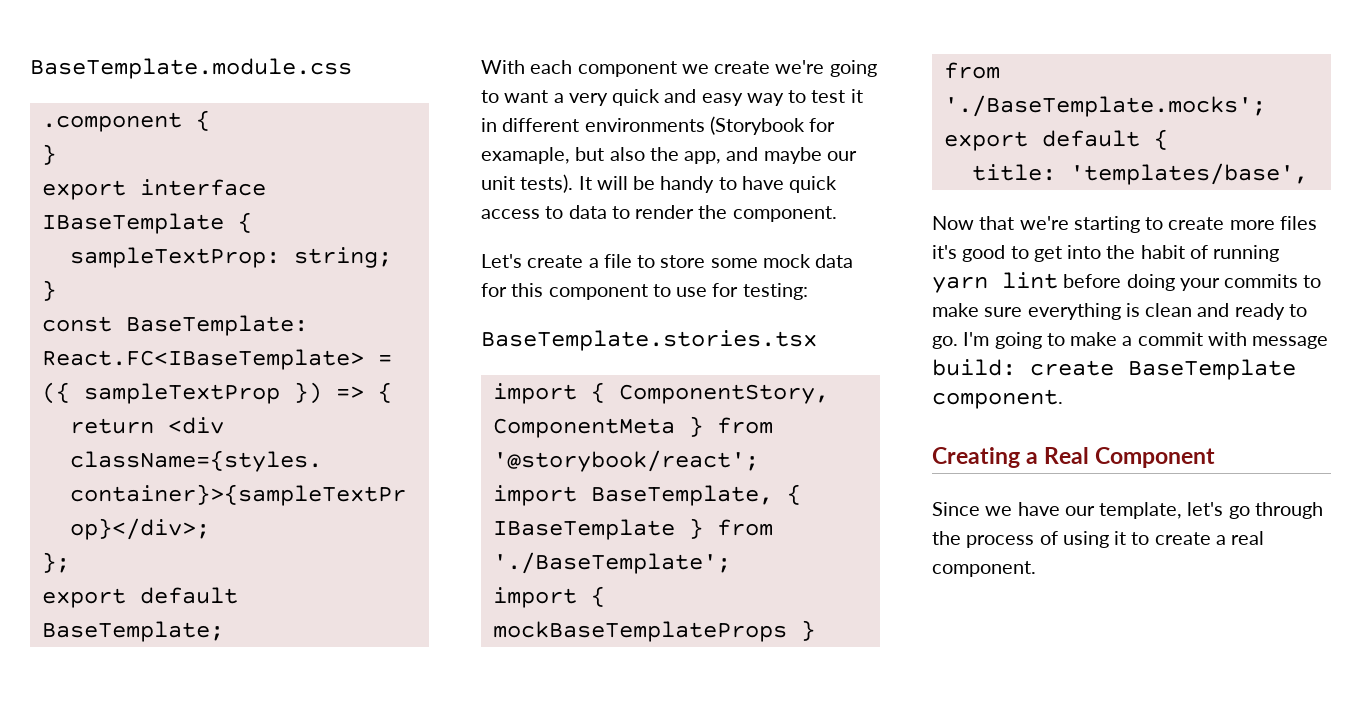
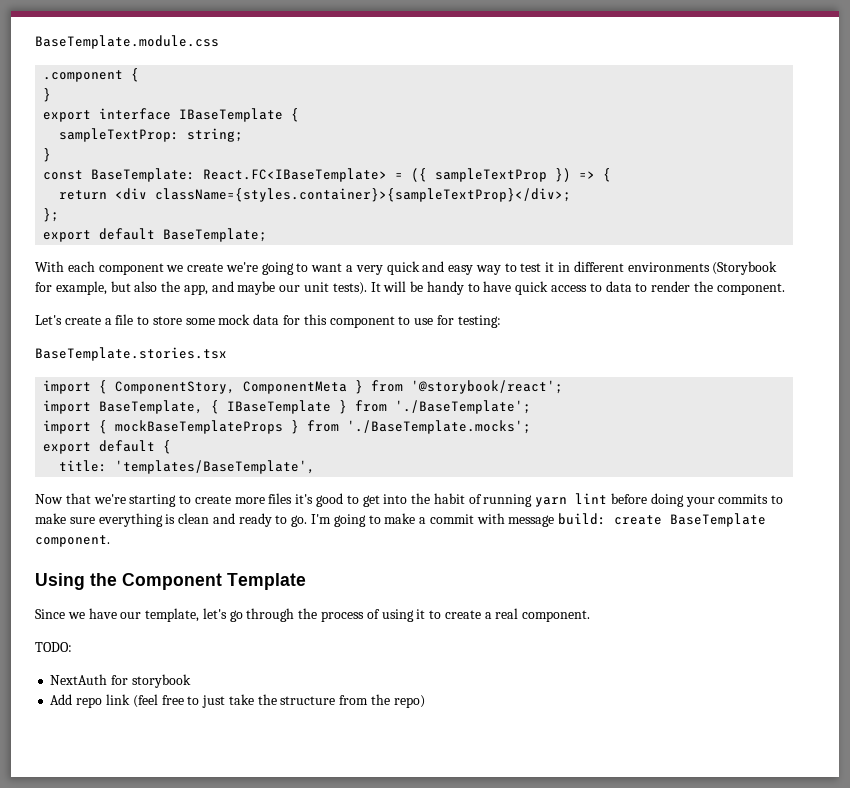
[481,147,570,164] examaple, -> [55,281,107,295] example,
[1069,163,1308,185] 'templates/base', -> [115,460,316,474] 'templates/BaseTemplate',
[932,447,1090,468] Creating a Real -> [35,573,117,590] Using the
(1216, 457) none -> [227,573,306,590] Template
(1036, 569) none -> [35,642,72,652] [50,674,191,688] [50,694,425,708] // TODO: // NextAuth for storybook // Add repo link (feel free to just take the structure from the repo)

